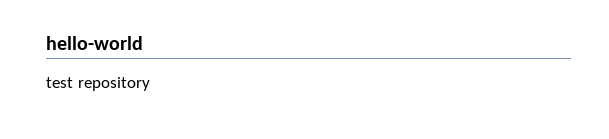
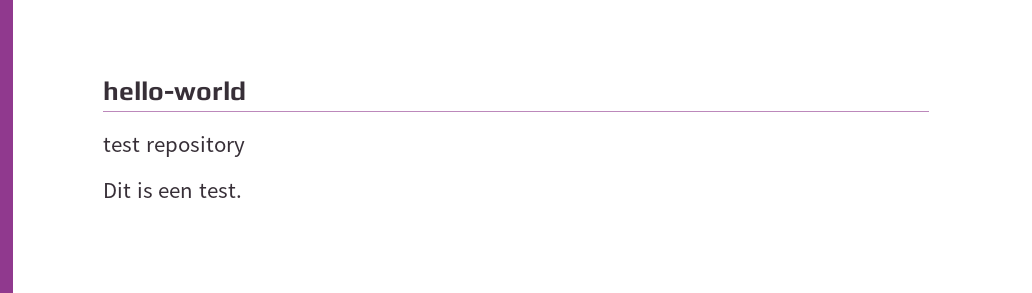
(150, 84) none -> [103,182,242,198] // Dit is een test.

